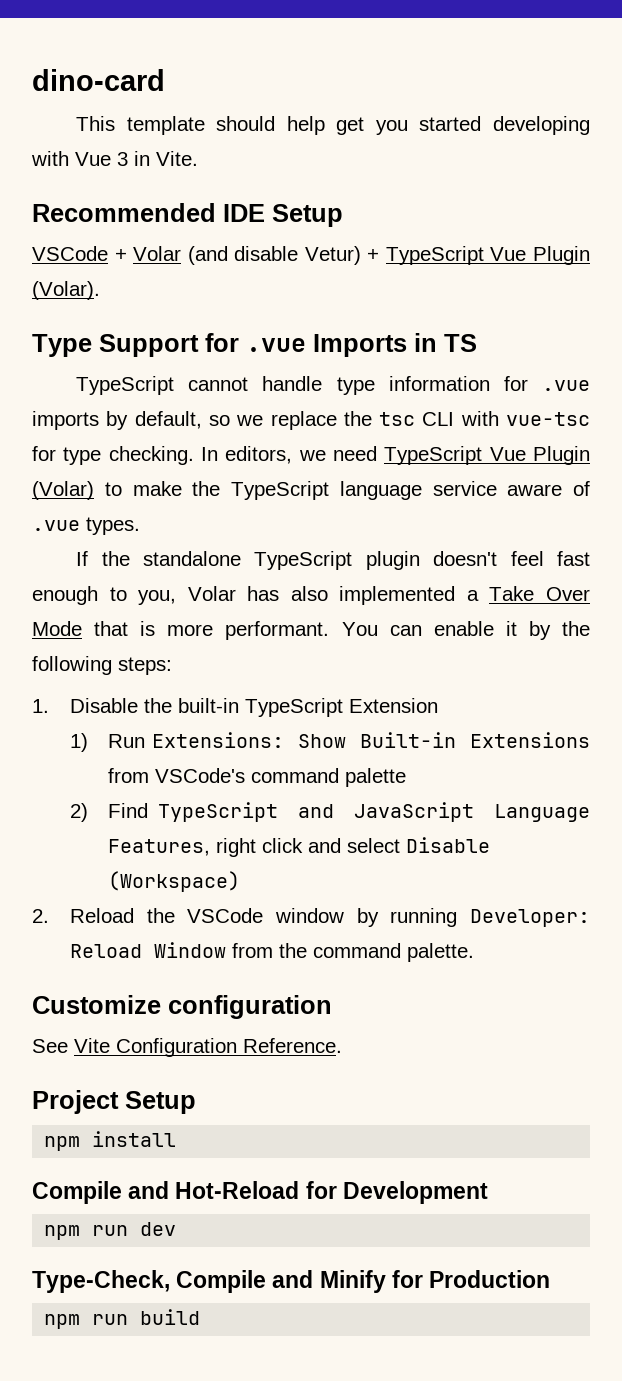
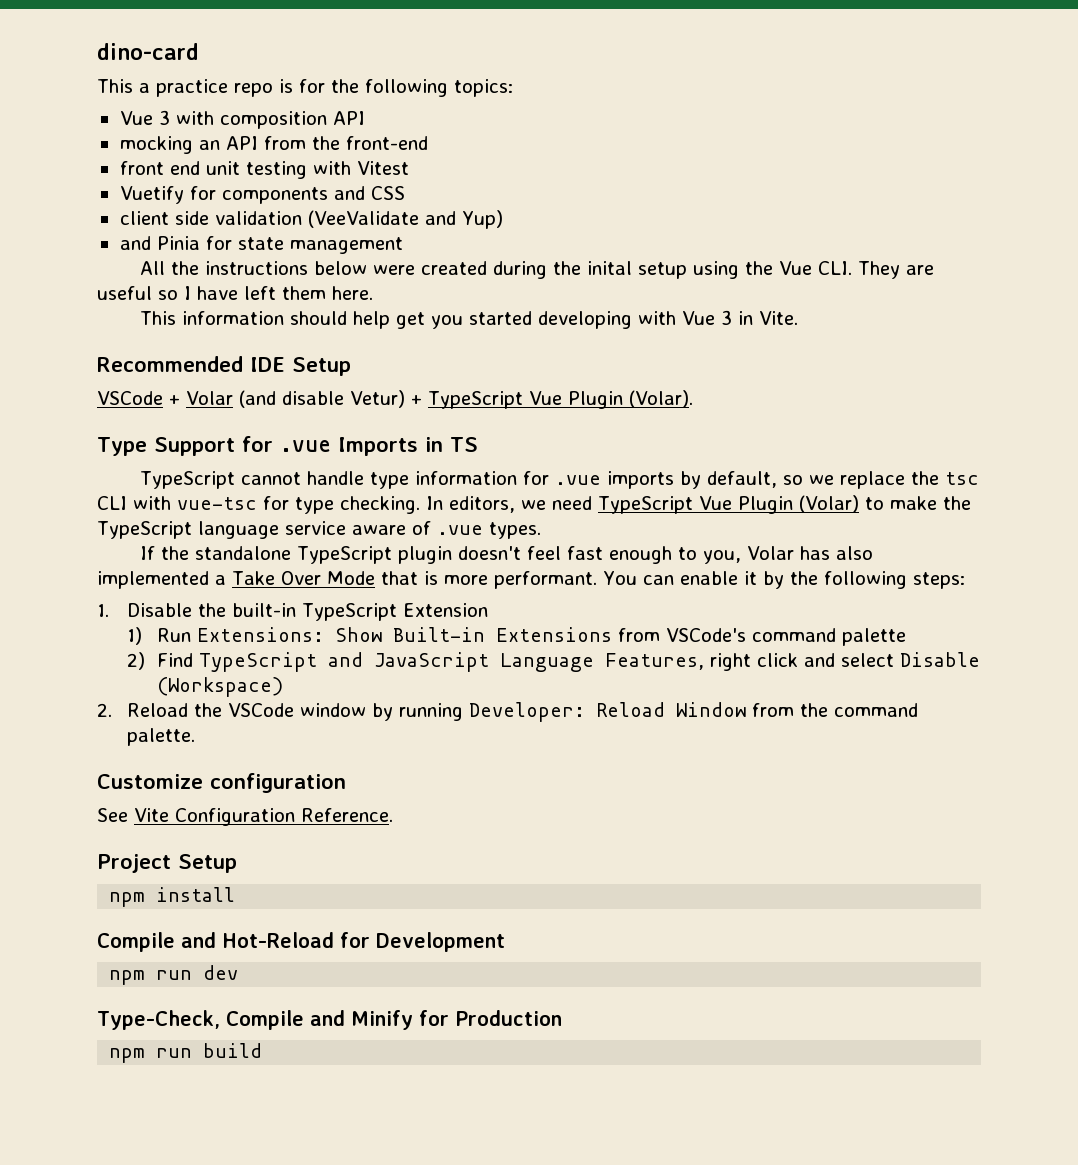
[126,116,205,135] template -> [139,79,513,97] [119,110,365,129] [119,136,428,154] [119,161,409,179] [119,186,405,204] [119,210,503,229] [119,236,403,254] [140,261,935,279] [97,286,373,300] [140,311,285,325] a practice repo is for the following topics: // Vue 3 with composition API // mocking an API from the front-end // front end unit testing with Vitest // Vuetify for components and CSS // client side validation (VeeValidate and Yup) // and Pinia for state management // All the instructions below were created during the inital setup using the Vue CLI. They are useful so I have left them here. // This information

